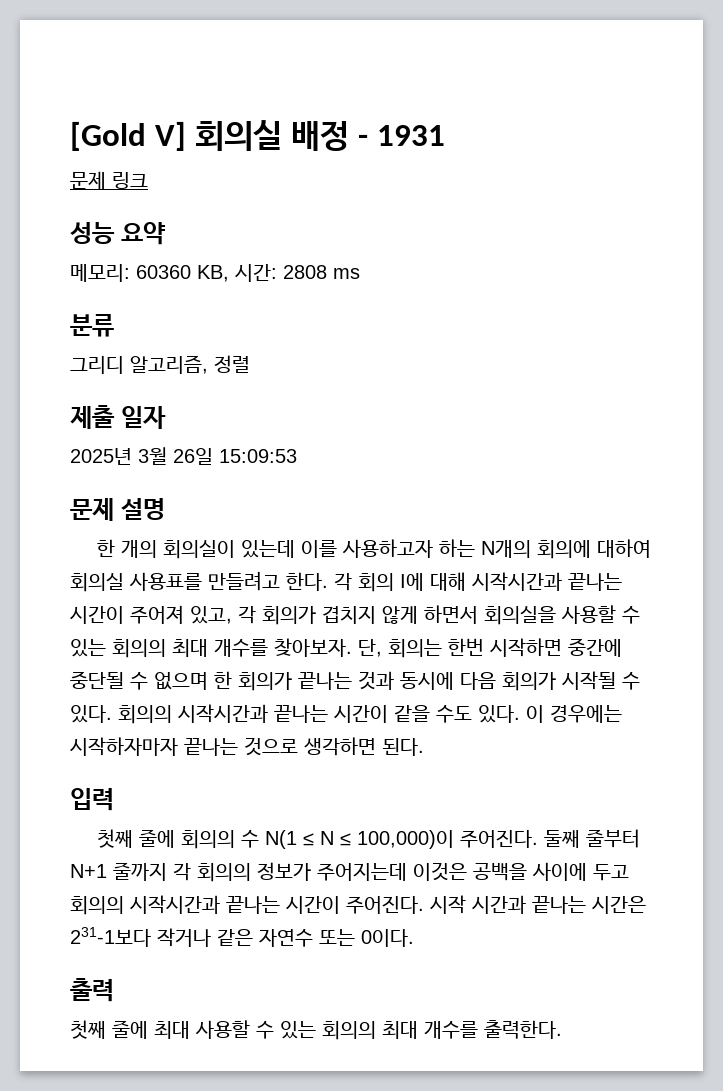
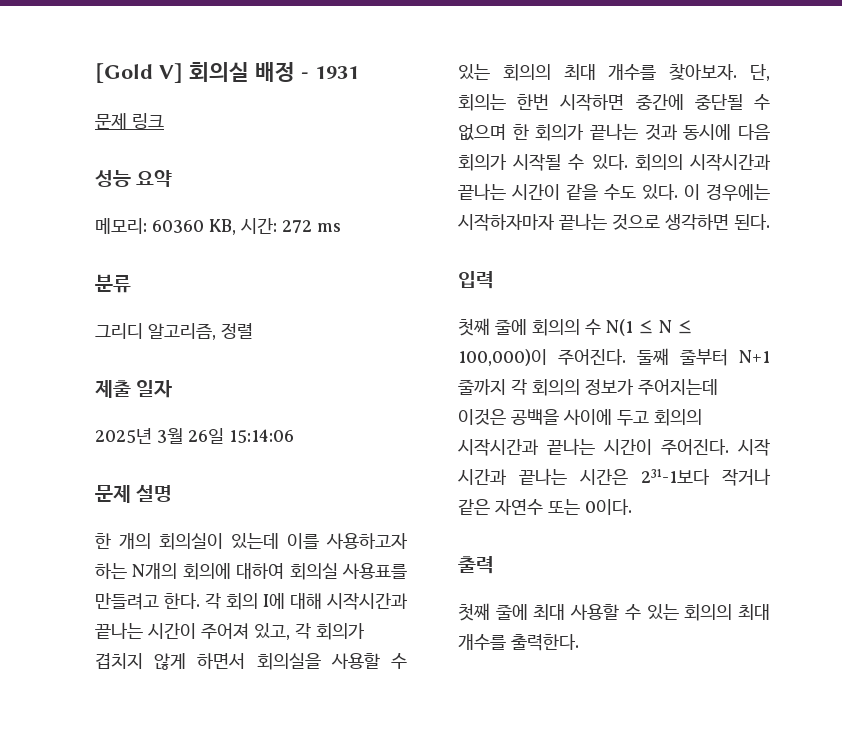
[283,265,327,279] 2808 -> [282,220,312,233] 272
[219,449,297,463] 15:09:53 -> [229,429,294,443] 15:14:06

